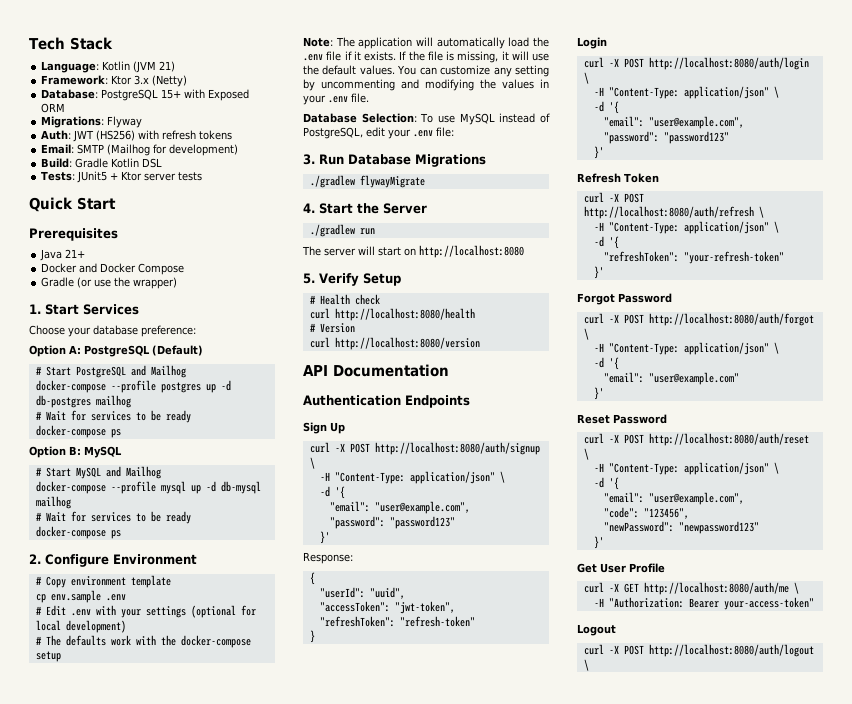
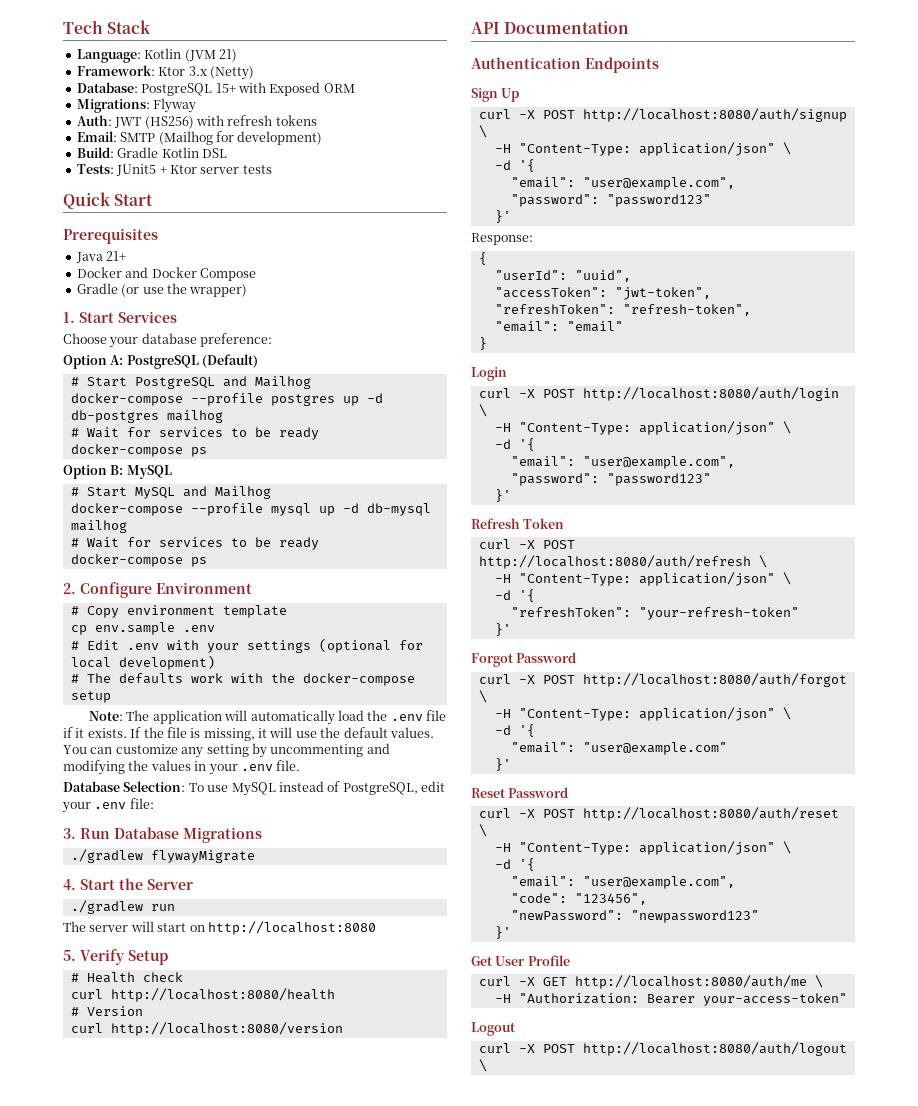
[399,616,475,627] "refresh-token" -> [622,304,751,316] [494,321,623,332] "refresh-token", // "email": "email"

